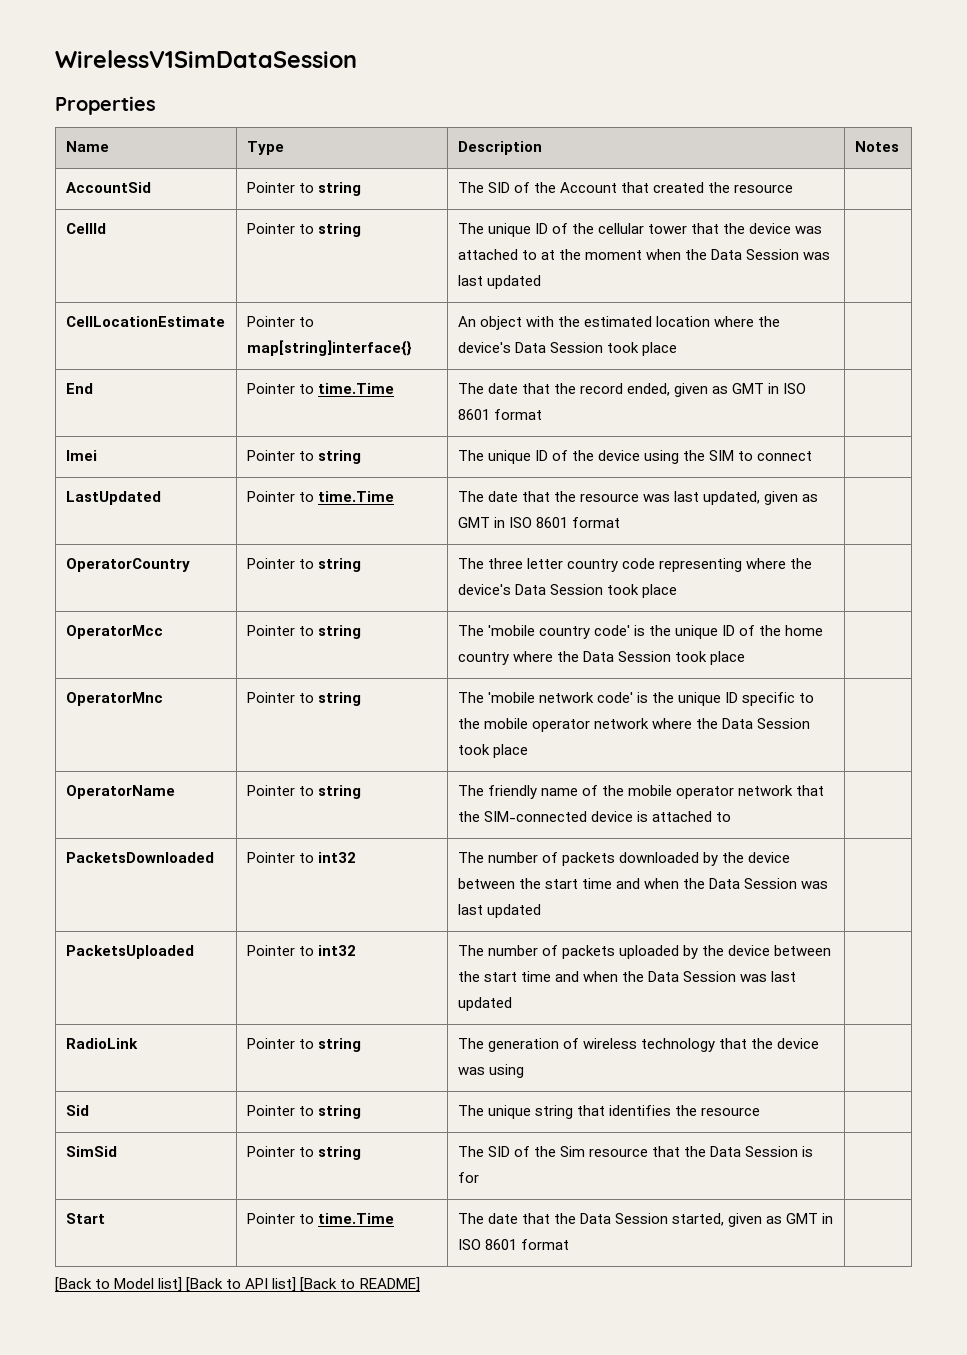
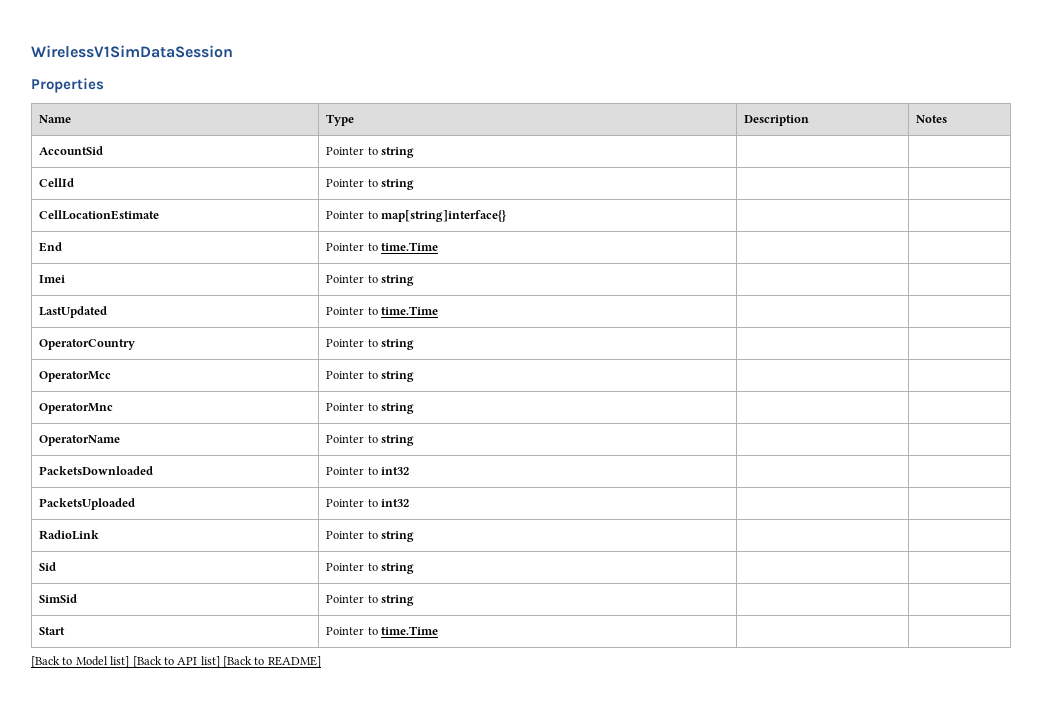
[457,182,794,193] [65,223,106,234] [246,223,361,237] [457,223,823,237] [457,249,831,260] [457,275,541,289] [65,316,225,327] [246,316,314,327] [246,340,412,356] [457,316,780,330] [457,342,677,356] [65,383,93,394] [246,383,394,394] [457,383,807,397] [457,409,542,420] [65,450,97,461] [246,450,361,464] [457,450,813,464] [65,491,161,505] [246,491,394,502] [457,491,819,505] [457,517,620,528] [65,558,190,572] [246,558,361,572] [457,558,812,572] [457,584,677,598] [65,625,163,639] [246,625,361,639] [457,625,824,639] [457,651,745,665] [65,692,163,706] [246,692,361,706] [457,692,815,706] [457,718,810,732] [457,744,528,758] [65,785,175,799] [246,785,361,799] [457,785,825,799] [457,811,731,822] [65,852,214,863] [246,852,356,863] [457,852,790,866] [457,878,829,889] [457,904,541,918] [65,945,194,959] [246,945,356,956] [457,945,832,959] [457,971,797,982] [457,997,512,1011] [65,1038,138,1049] [246,1038,361,1052] [457,1038,819,1052] [457,1064,524,1078] [65,1105,89,1116] [246,1105,361,1119] [457,1105,760,1119] [65,1146,117,1157] [246,1146,361,1160] [457,1146,814,1157] [457,1172,479,1183] [65,1213,105,1224] [246,1213,394,1224] [457,1213,834,1227] [457,1239,569,1250] The SID of the Account that created the resource | // CellId | Pointer to string | The unique ID of the cellular tower that the device was attached to at the moment when the Data Session was last updated | // CellLocationEstimate | Pointer to map[string]interface{} | An object with the estimated location where the device's Data Session took place | // End | Pointer to time.Time | The date that the record ended, given as GMT in ISO 8601 format | // Imei | Pointer to string | The unique ID of the device using the SIM to connect | // LastUpdated | Pointer to time.Time | The date that the resource was last updated, given as GMT in ISO 8601 format | // OperatorCountry | Pointer to string | The three letter country code representing where the device's Data Session took place | // OperatorMcc | Pointer to string | The 'mobile country code' is the unique ID of the home country where the Data Session took place | // OperatorMnc | Pointer to string | The 'mobile network code' is the unique ID specific to the mobile operator network where the Data Session took place | // OperatorName | Pointer to string | The friendly name of the mobile operator network that the SIM-connected device is attached to | // PacketsDownloaded | Pointer to int32 | The number of packets downloaded by the device between the start time and when the Data Session was last updated | // PacketsUploaded | Pointer to int32 | The number of packets uploaded by the device between the start time and when the Data Session was last updated | // RadioLink | Pointer to string | The generation of wireless technology that the device was using | // Sid | Pointer to string | The unique string that identifies the resource | // SimSid | Pointer to string | The SID of the Sim resource that the Data Session is for | // Start | Pointer to time.Time | The date that the Data Session started, given as GMT in ISO 8601 format -> [39,178,75,187] [326,179,414,190] [39,210,160,220] [326,210,506,222] [39,242,63,252] [326,242,438,251] [39,275,66,283] [326,275,414,286] [39,306,108,318] [326,306,438,315] [39,339,136,350] [326,339,414,350] [39,371,112,382] [326,371,414,382] [39,403,114,414] [326,403,414,414] [39,435,121,446] [326,435,414,446] [39,466,154,475] [326,467,409,475] [39,498,136,510] [326,499,409,507] [39,530,100,540] [326,531,414,542] [39,562,57,571] [326,563,414,574] [39,594,78,603] [326,595,414,606] [39,627,66,635] [326,626,438,635] | // CellId | Pointer to string | | // CellLocationEstimate | Pointer to map[string]interface{} | | // End | Pointer to time.Time | | // Imei | Pointer to string | | // LastUpdated | Pointer to time.Time | | // OperatorCountry | Pointer to string | | // OperatorMcc | Pointer to string | | // OperatorMnc | Pointer to string | | // OperatorName | Pointer to string | | // PacketsDownloaded | Pointer to int32 | | // PacketsUploaded | Pointer to int32 | | // RadioLink | Pointer to string | | // Sid | Pointer to string | | // SimSid | Pointer to string | | // Start | Pointer to time.Time |

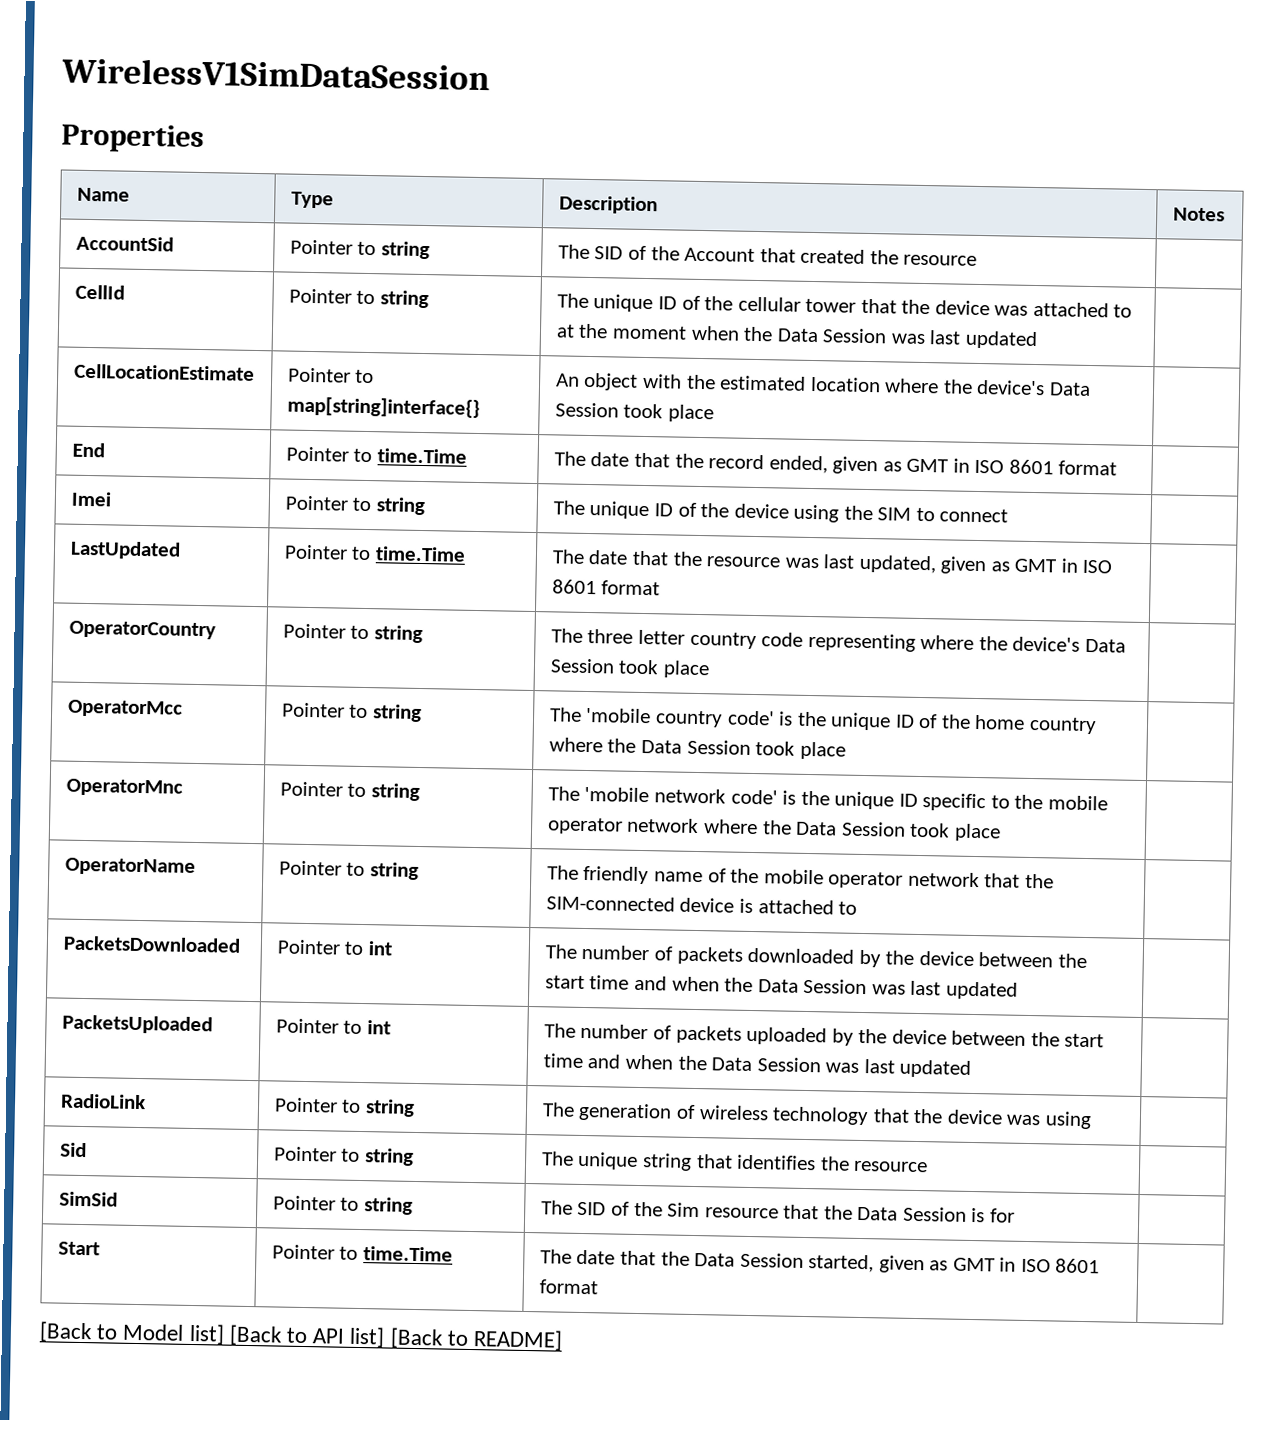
[39,178,75,187] [326,179,414,190] [39,210,160,220] [326,210,506,222] [39,242,63,252] [326,242,438,251] [39,275,66,283] [326,275,414,286] [39,306,108,318] [326,306,438,315] [39,339,136,350] [326,339,414,350] [39,371,112,382] [326,371,414,382] [39,403,114,414] [326,403,414,414] [39,435,121,446] [326,435,414,446] [39,466,154,475] [326,467,409,475] [39,498,136,510] [326,499,409,507] [39,530,100,540] [326,531,414,542] [39,562,57,571] [326,563,414,574] [39,594,78,603] [326,595,414,606] [39,627,66,635] [326,626,438,635] | // CellId | Pointer to string | | // CellLocationEstimate | Pointer to map[string]interface{} | | // End | Pointer to time.Time | | // Imei | Pointer to string | | // LastUpdated | Pointer to time.Time | | // OperatorCountry | Pointer to string | | // OperatorMcc | Pointer to string | | // OperatorMnc | Pointer to string | | // OperatorName | Pointer to string | | // PacketsDownloaded | Pointer to int32 | | // PacketsUploaded | Pointer to int32 | | // RadioLink | Pointer to string | | // Sid | Pointer to string | | // SimSid | Pointer to string | | // Start | Pointer to time.Time | -> [557,244,978,266] [74,284,125,300] [288,288,429,309] [556,293,1133,318] [555,323,1038,350] [73,363,255,381] [287,367,375,384] [286,396,480,419] [555,372,1091,396] [554,402,714,423] [71,442,105,458] [285,446,467,464] [553,451,1118,476] [70,491,112,507] [284,495,425,516] [552,500,1009,523] [69,540,181,560] [283,544,466,562] [551,549,1113,575] [551,579,661,596] [68,620,216,640] [282,623,423,644] [550,628,1126,653] [549,658,710,679] [67,699,183,718] [281,702,422,723] [548,707,1097,735] [548,737,846,760] [65,778,183,797] [279,781,420,802] [547,786,1108,812] [546,817,1001,842] [64,857,196,876] [278,860,419,880] [546,865,1054,889] [545,895,858,915] [62,935,241,953] [276,939,393,956] [544,944,1087,969] [544,975,1018,1000] [61,1014,213,1035] [275,1018,391,1035] [543,1023,1105,1048] [542,1053,972,1078] [59,1093,146,1110] [273,1097,415,1117] [541,1102,1092,1130] [59,1142,87,1158] [273,1146,414,1166] [541,1151,929,1173] [58,1191,118,1207] [272,1195,413,1215] [540,1200,1015,1223] [57,1241,100,1256] [271,1244,453,1262] [539,1249,1101,1274] [538,1279,598,1295] The SID of the Account that created the resource | // CellId | Pointer to string | The unique ID of the cellular tower that the device was attached to at the moment when the Data Session was last updated | // CellLocationEstimate | Pointer to map[string]interface{} | An object with the estimated location where the device's Data Session took place | // End | Pointer to time.Time | The date that the record ended, given as GMT in ISO 8601 format | // Imei | Pointer to string | The unique ID of the device using the SIM to connect | // LastUpdated | Pointer to time.Time | The date that the resource was last updated, given as GMT in ISO 8601 format | // OperatorCountry | Pointer to string | The three letter country code representing where the device's Data Session took place | // OperatorMcc | Pointer to string | The 'mobile country code' is the unique ID of the home country where the Data Session took place | // OperatorMnc | Pointer to string | The 'mobile network code' is the unique ID specific to the mobile operator network where the Data Session took place | // OperatorName | Pointer to string | The friendly name of the mobile operator network that the SIM-connected device is attached to | // PacketsDownloaded | Pointer to int | The number of packets downloaded by the device between the start time and when the Data Session was last updated | // PacketsUploaded | Pointer to int | The number of packets uploaded by the device between the start time and when the Data Session was last updated | // RadioLink | Pointer to string | The generation of wireless technology that the device was using | // Sid | Pointer to string | The unique string that identifies the resource | // SimSid | Pointer to string | The SID of the Sim resource that the Data Session is for | // Start | Pointer to time.Time | The date that the Data Session started, given as GMT in ISO 8601 format

